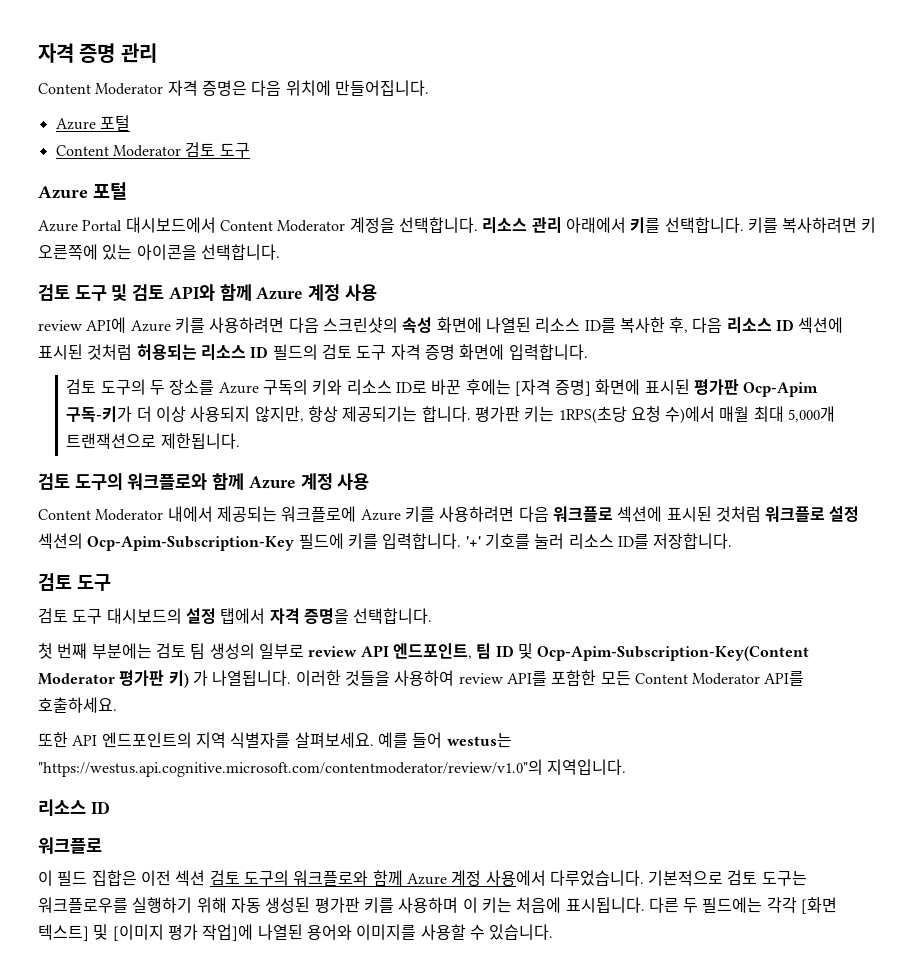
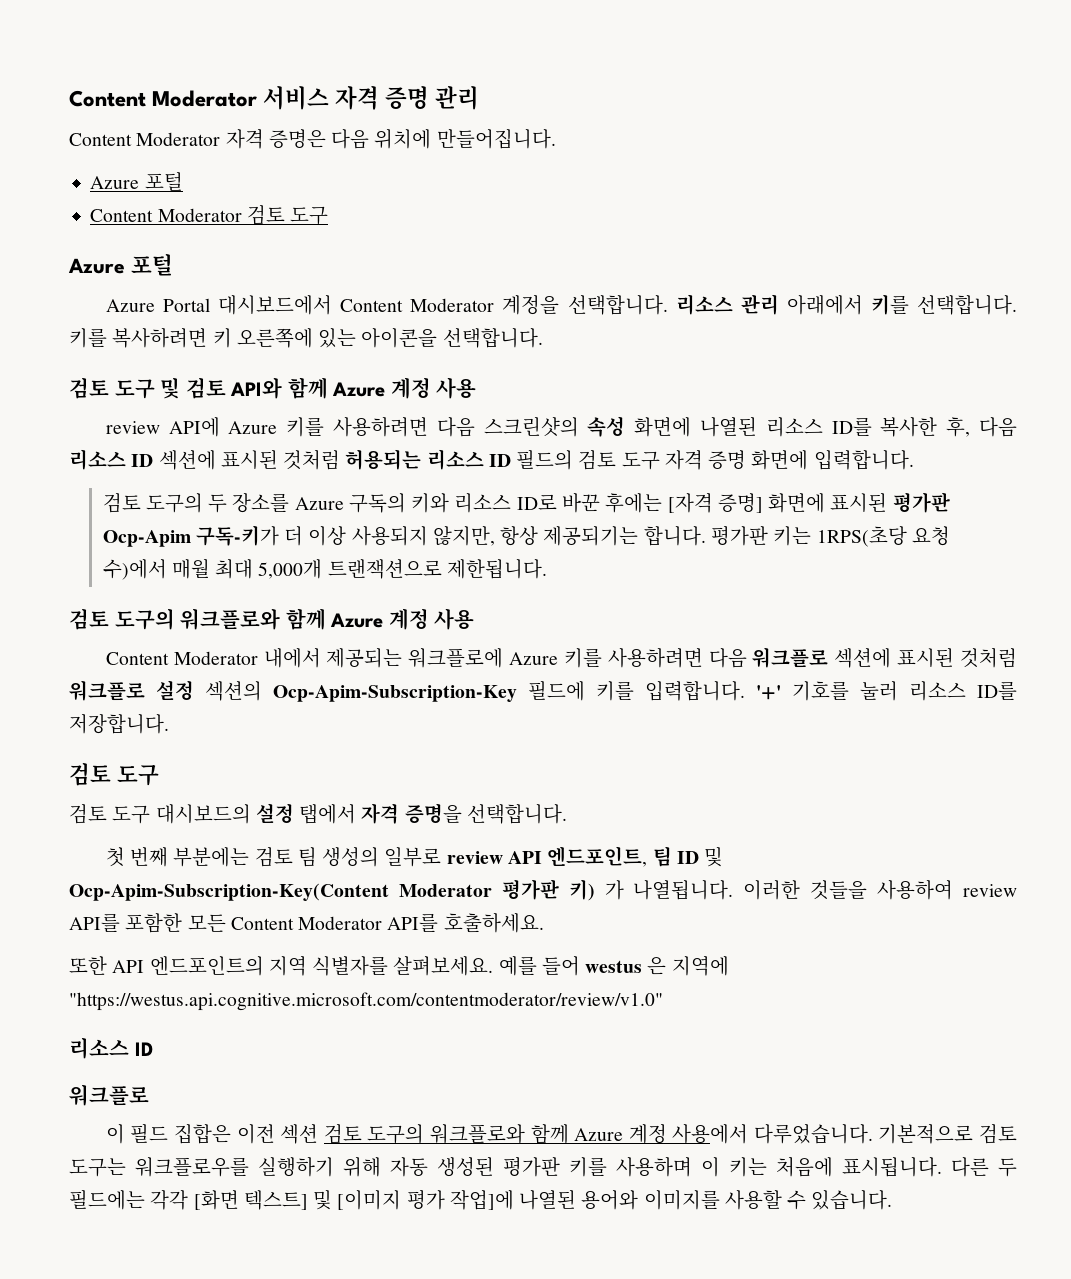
(38, 53) none -> [69,86,330,110] Content Moderator 서비스
[446,732,512,748] [38,759,627,777] westus는 "https://westus.api.cognitive.microsoft.com/contentmoderator/review/v1.0"의 지역입니다. -> [585,956,729,976] [69,992,663,1011] westus 은 지역에 "https://westus.api.cognitive.microsoft.com/contentmoderator/review/v1.0"

